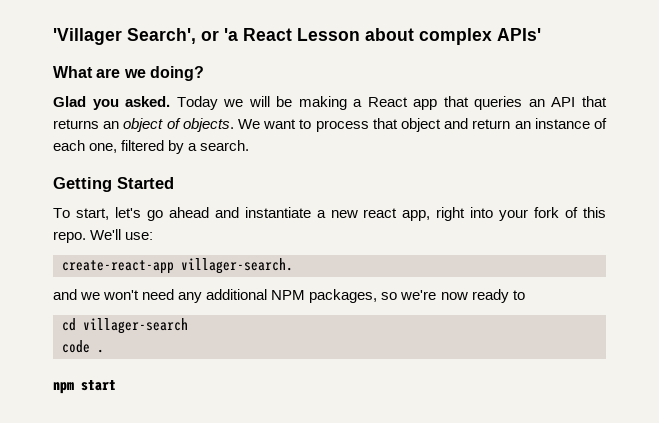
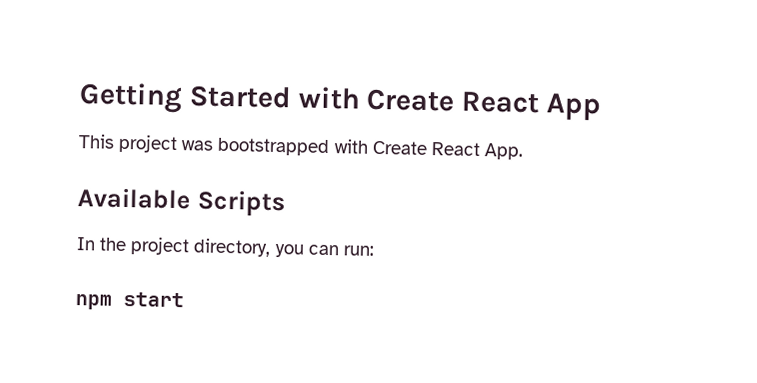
[53,28,541,45] [53,66,204,81] [53,96,608,110] [53,118,607,132] [53,140,250,154] [53,177,174,192] [53,207,606,221] [53,229,154,243] [62,258,293,274] [53,289,525,303] [62,318,188,334] [62,340,104,353] 'Villager Search', or 'a React Lesson about complex APIs' // What are we doing? // Glad you asked. Today we will be making a React app that queries an API that returns an object of objects. We want to process that object and return an instance of each one, filtered by a search. // Getting Started // To start, let's go ahead and instantiate a new react app, right into your fork of this repo. We'll use: // create-react-app villager-search. // and we won't need any additional NPM packages, so we're now ready to // cd villager-search // code . -> [79,82,602,121] [78,133,523,160] [77,187,285,218] [76,236,374,258] Getting Started with Create React App // This project was bootstrapped with Create React App. // Available Scripts // In the project directory, you can run:

